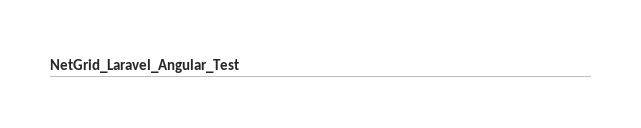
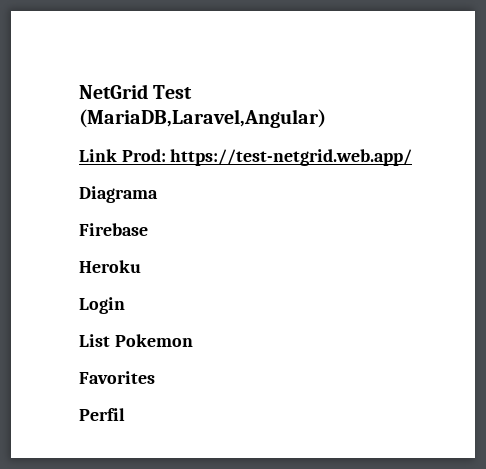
[50,59,239,73] NetGrid_Laravel_Angular_Test -> [79,84,193,99] [79,109,326,128] [79,149,413,166] [79,186,158,203] [79,223,148,236] [79,260,141,273] [79,297,125,314] [79,334,193,347] [79,371,155,384] [79,408,125,421] NetGrid Test (MariaDB,Laravel,Angular) // Link Prod: https://test-netgrid.web.app/ // Diagrama // Firebase // Heroku // Login // List Pokemon // Favorites // Perfil

